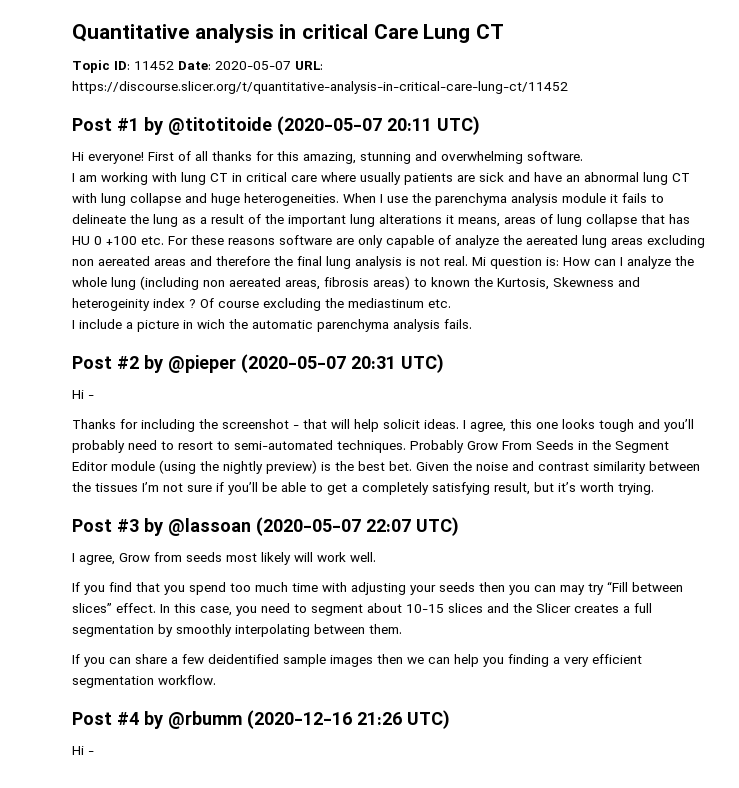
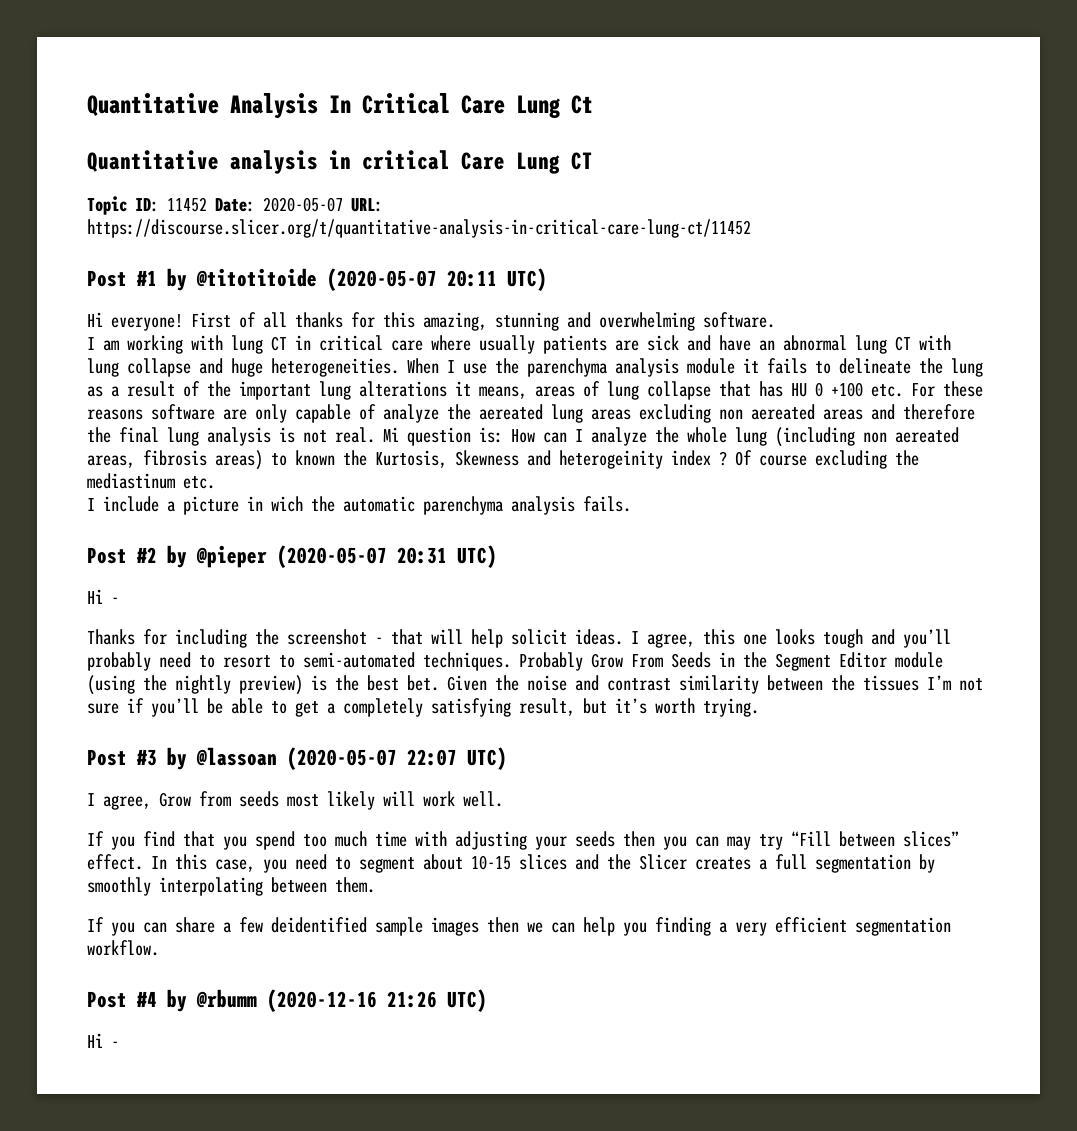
[72,24,189,42] Quantitative -> [87,93,593,119] [87,150,219,172] Quantitative Analysis In Critical Care Lung Ct // Quantitative

